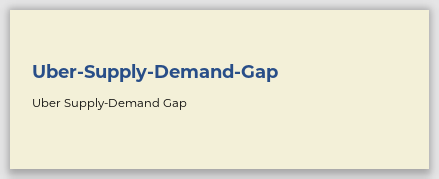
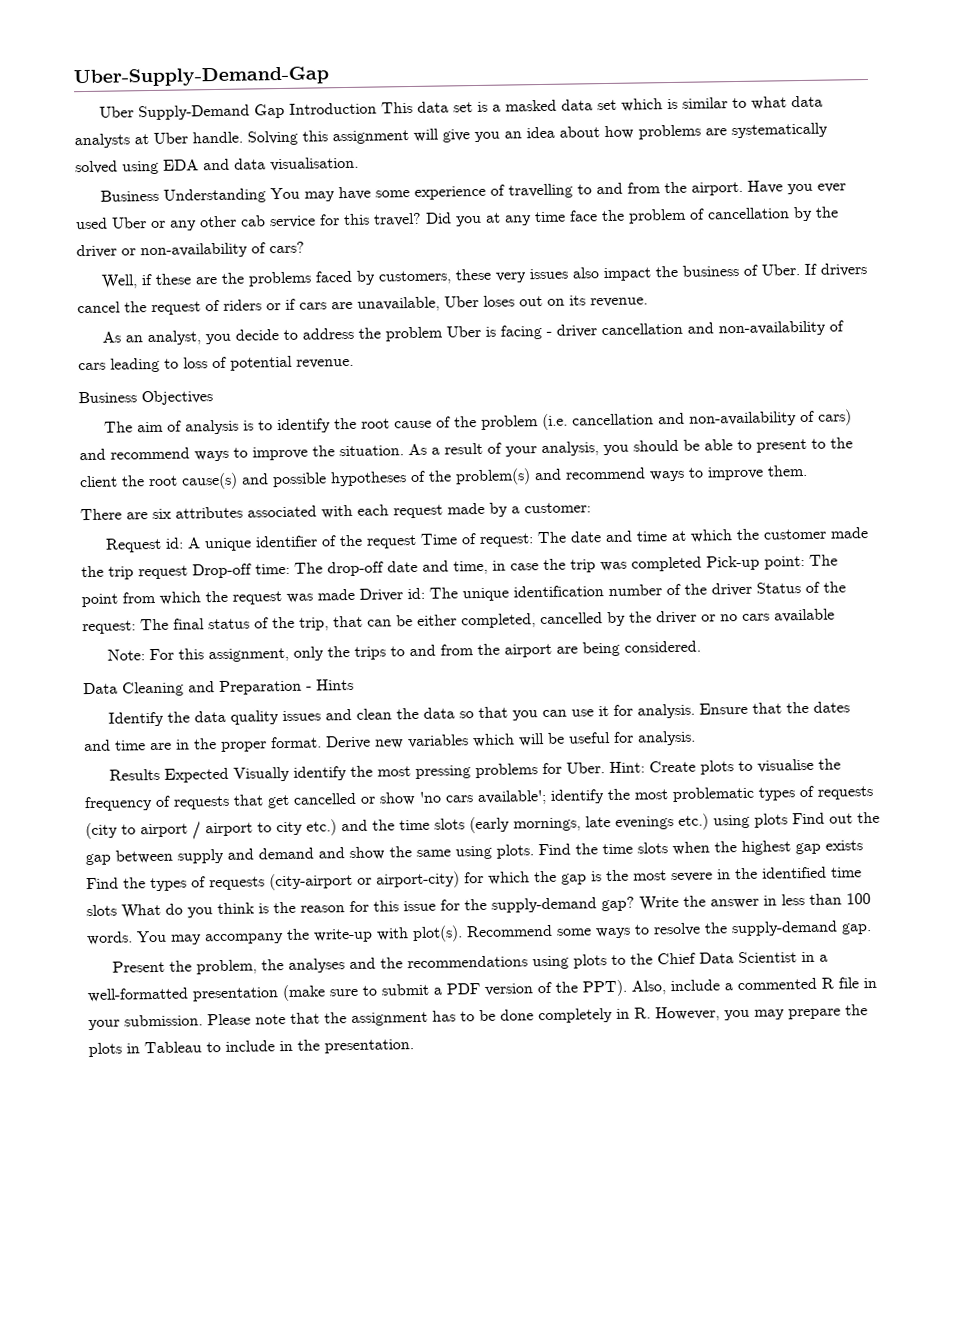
(188, 104) none -> [288,95,823,115] [74,122,828,149] [75,156,359,175] [99,180,846,204] [75,206,839,231] [76,241,305,259] [100,263,867,289] [77,295,648,316] [101,320,844,346] [78,355,354,373] [78,390,213,406] [103,409,852,435] [79,437,853,462] [79,464,808,490] [80,502,591,521] [104,527,868,553] [81,554,838,580] [81,581,846,608] [82,608,835,635] [106,640,701,663] [83,678,354,697] [107,701,850,727] [84,730,696,752] [108,758,841,783] [84,785,874,812] [85,811,880,840] [85,840,863,866] [86,866,862,892] [86,893,871,919] [86,920,872,946] [111,951,828,975] [87,977,877,1003] [88,1004,868,1031] [88,1039,414,1058] Introduction This data set is a masked data set which is similar to what data analysts at Uber handle. Solving this assignment will give you an idea about how problems are systematically solved using EDA and data visualisation. // Business Understanding You may have some experience of travelling to and from the airport. Have you ever used Uber or any other cab service for this travel? Did you at any time face the problem of cancellation by the driver or non-availability of cars? // Well, if these are the problems faced by customers, these very issues also impact the business of Uber. If drivers cancel the request of riders or if cars are unavailable, Uber loses out on its revenue. // As an analyst, you decide to address the problem Uber is facing - driver cancellation and non-availability of cars leading to loss of potential revenue. // Business Objectives // The aim of analysis is to identify the root cause of the problem (i.e. cancellation and non-availability of cars) and recommend ways to improve the situation. As a result of your analysis, you should be able to present to the client the root cause(s) and possible hypotheses of the problem(s) and recommend ways to improve them. // There are six attributes associated with each request made by a customer: // Request id: A unique identifier of the request Time of request: The date and time at which the customer made the trip request Drop-off time: The drop-off date and time, in case the trip was completed Pick-up point: The point from which the request was made Driver id: The unique identification number of the driver Status of the request: The final status of the trip, that can be either completed, cancelled by the driver or no cars available // Note: For this assignment, only the trips to and from the airport are being considered. // Data Cleaning and Preparation - Hints // Identify the data quality issues and clean the data so that you can use it for analysis. Ensure that the dates and time are in the proper format. Derive new variables which will be useful for analysis. // Results Expected Visually identify the most pressing problems for Uber. Hint: Create plots to visualise the frequency of requests that get cancelled or show 'no cars available'; identify the most problematic types of requests (city to airport / airport to city etc.) and the time slots (early mornings, late evenings etc.) using plots Find out the gap between supply and demand and show the same using plots. Find the time slots when the highest gap exists Find the types of requests (city-airport or airport-city) for which the gap is the most severe in the identified time slots What do you think is the reason for this issue for the supply-demand gap? Write the answer in less than 100 words. You may accompany the write-up with plot(s). Recommend some ways to resolve the supply-demand gap. // Present the problem, the analyses and the recommendations using plots to the Chief Data Scientist in a well-formatted presentation (make sure to submit a PDF version of the PPT). Also, include a commented R file in your submission. Please note that the assignment has to be done completely in R. However, you may prepare the plots in Tableau to include in the presentation.

